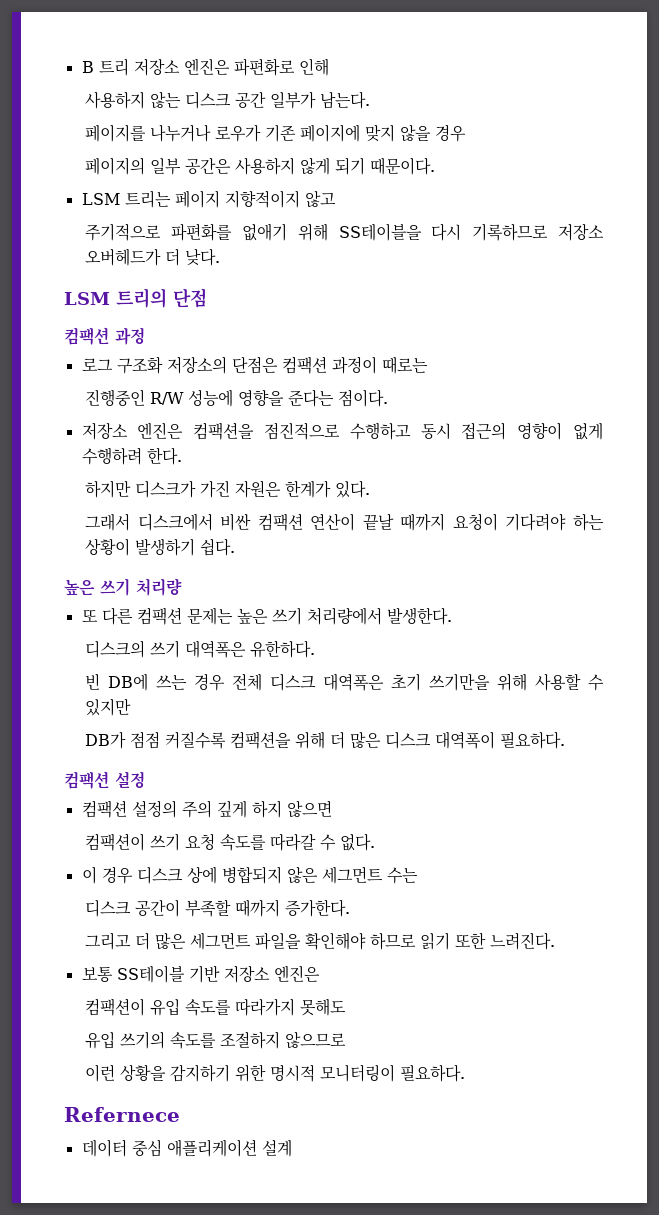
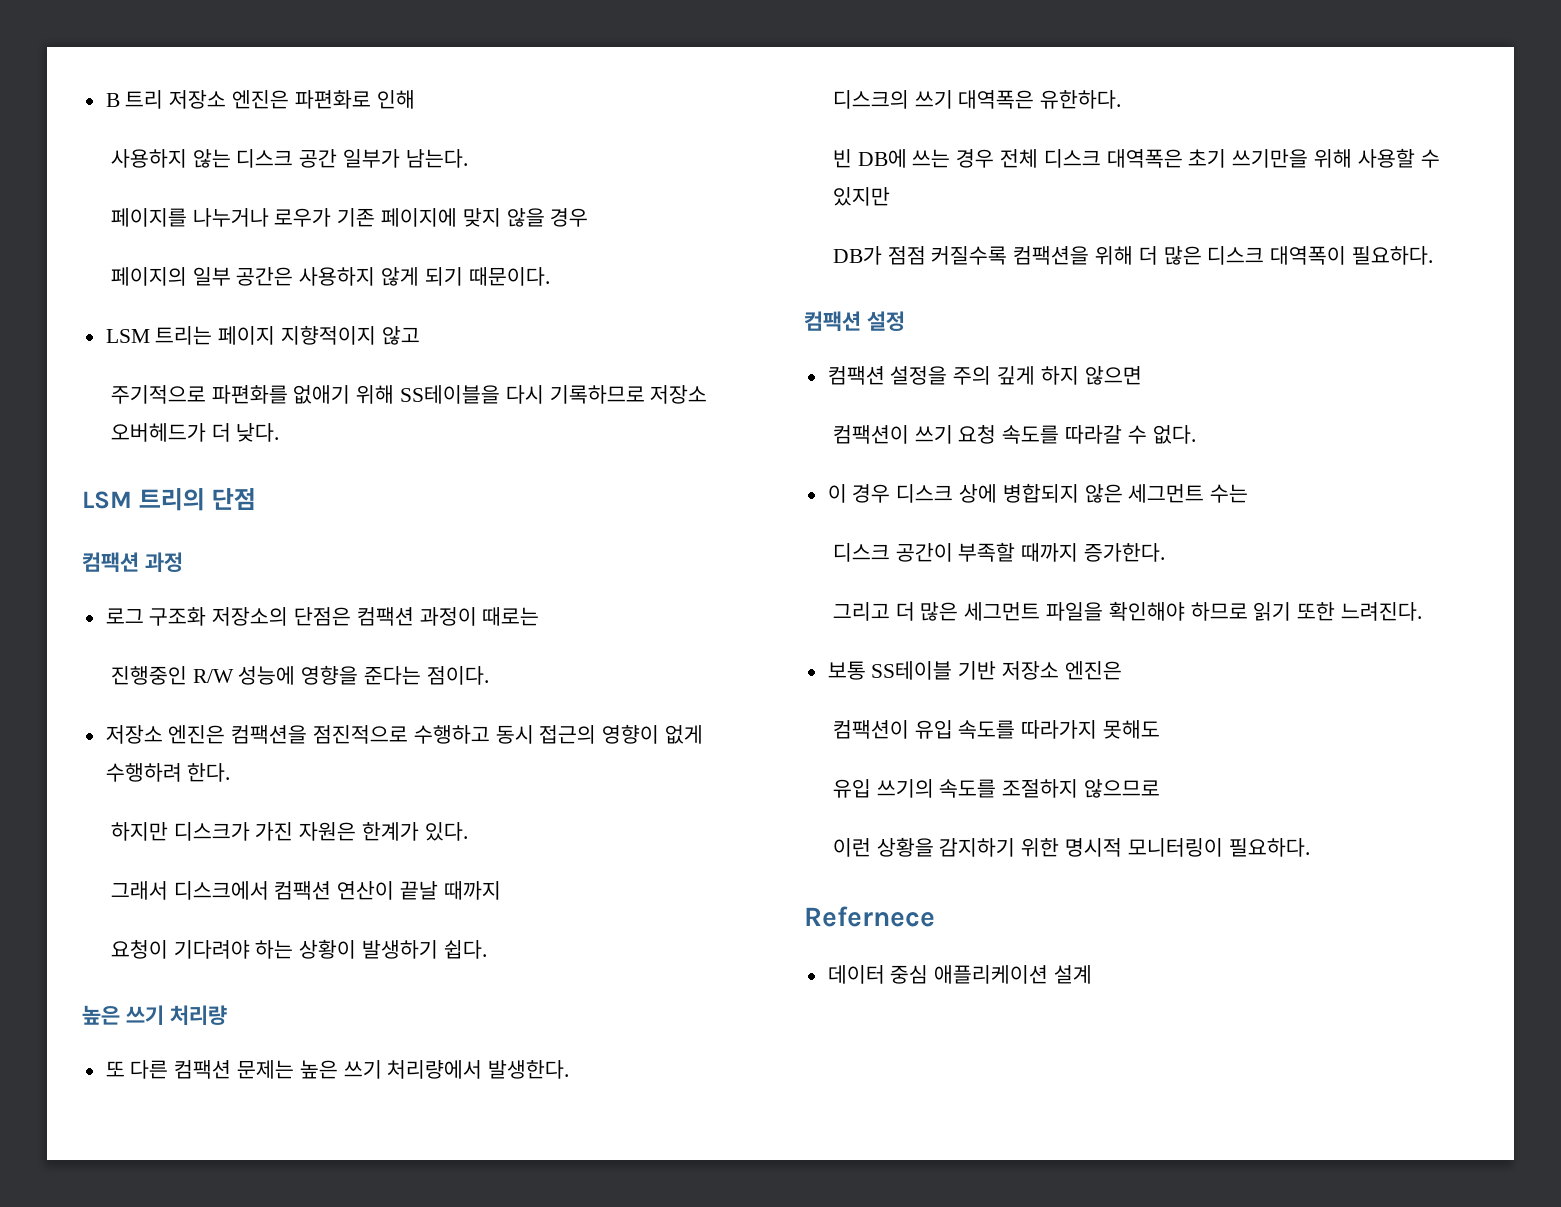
[220,513,252,531] 비싼 -> (269, 890) none
(446, 522) none -> (501, 890) //
[131,800,177,818] 설정의 -> [890,366,948,385] 설정을

